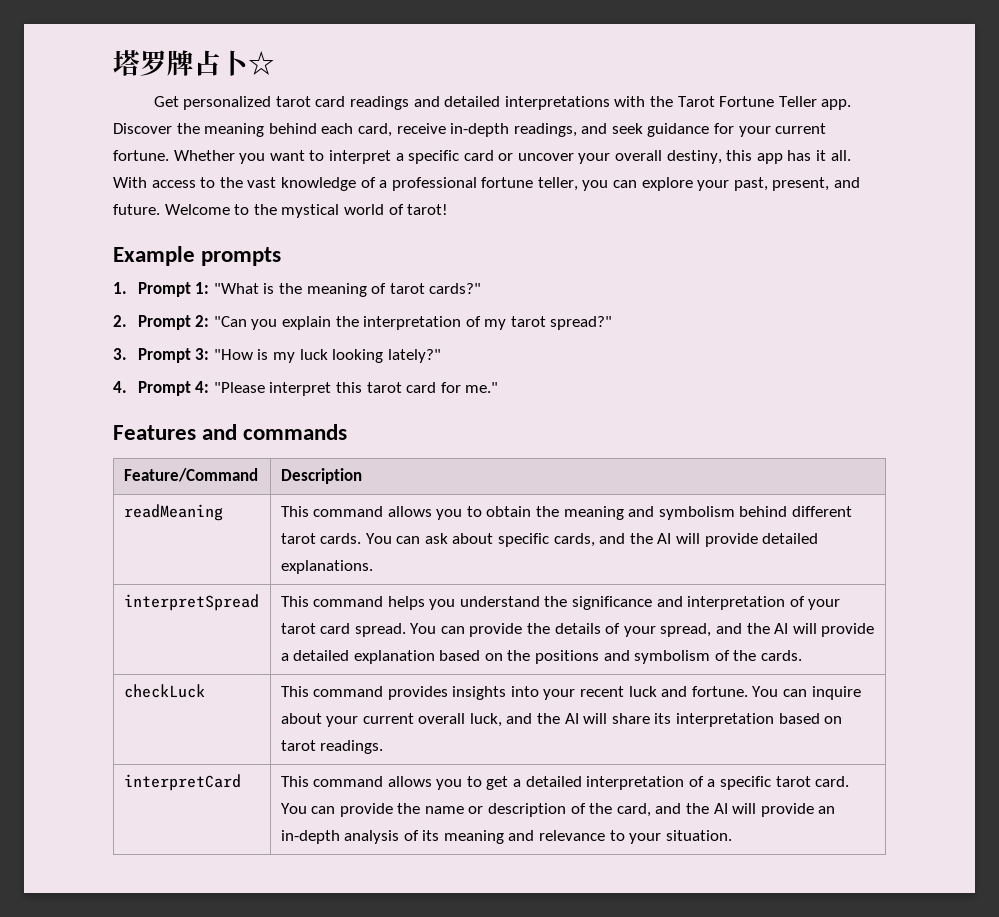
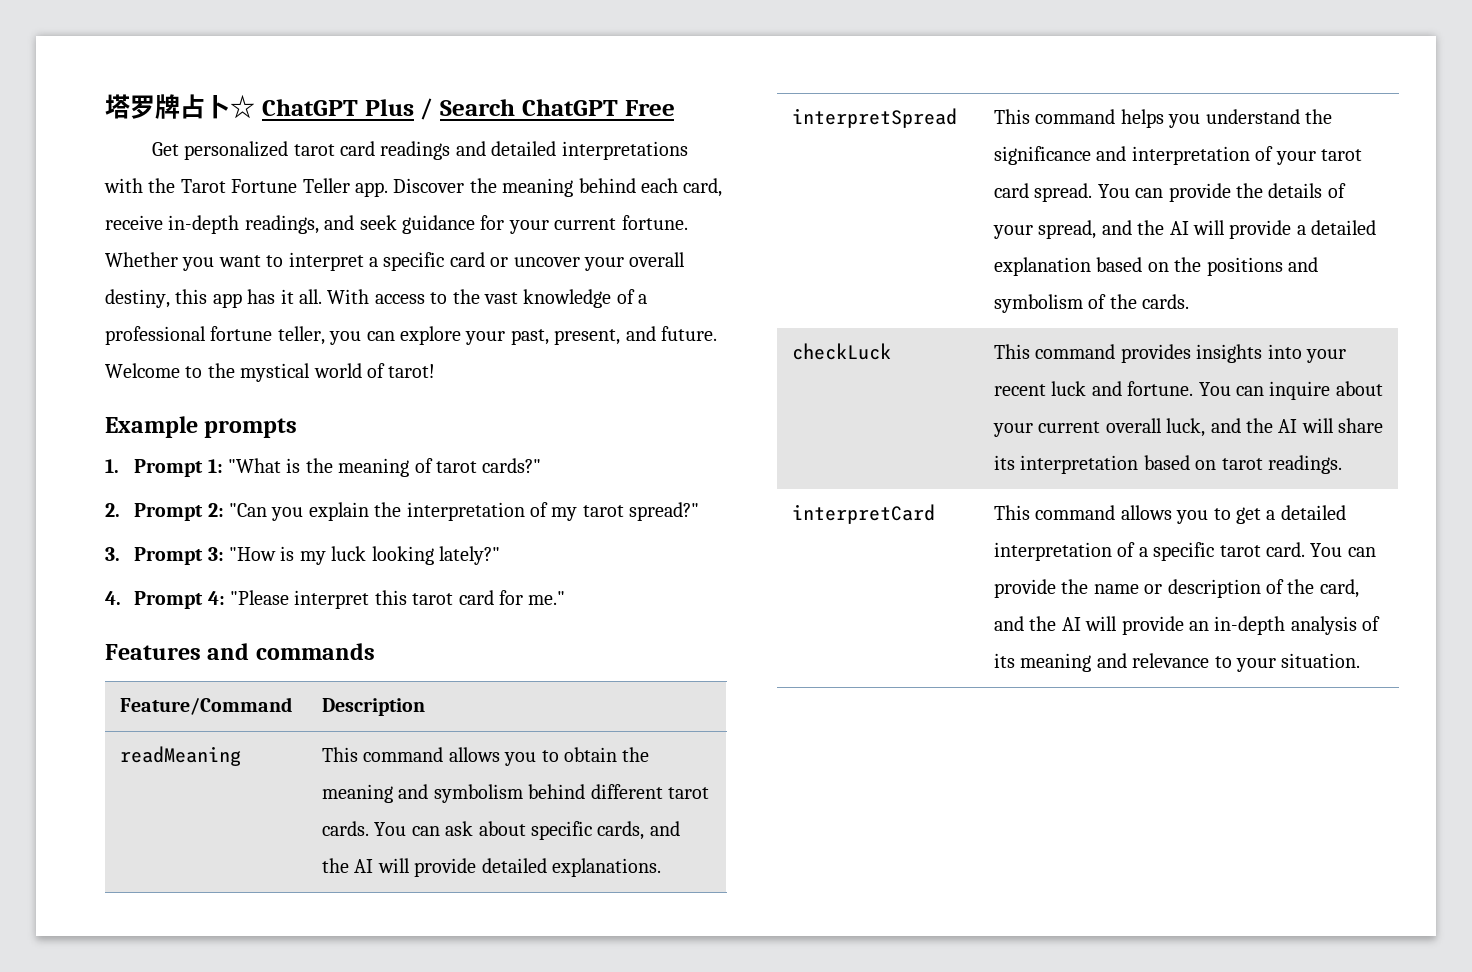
(275, 63) none -> [261,98,675,120] ChatGPT Plus / Search ChatGPT Free

